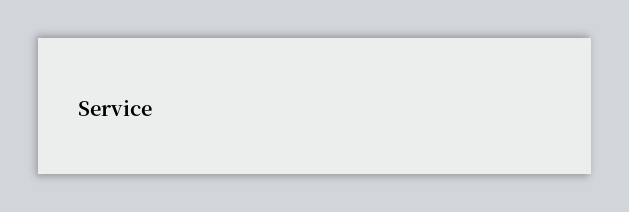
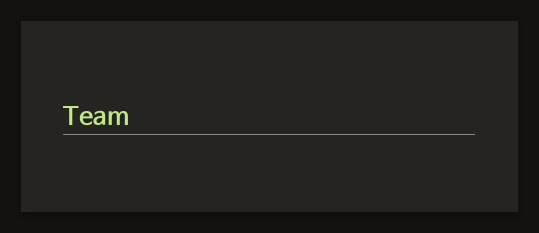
[78,100,152,116] Service -> [63,106,129,126] Team

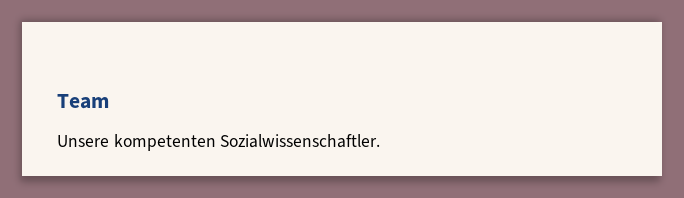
(129, 116) none -> [57,134,381,151] // Unsere kompetenten Sozialwissenschaftler.

